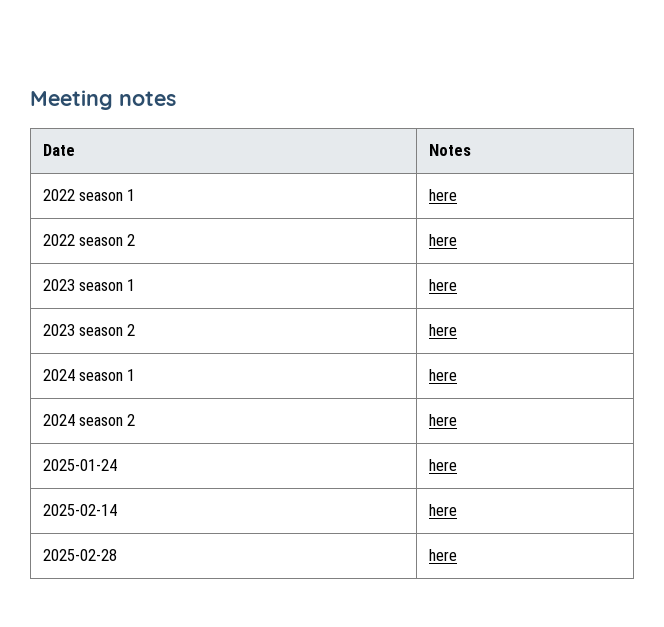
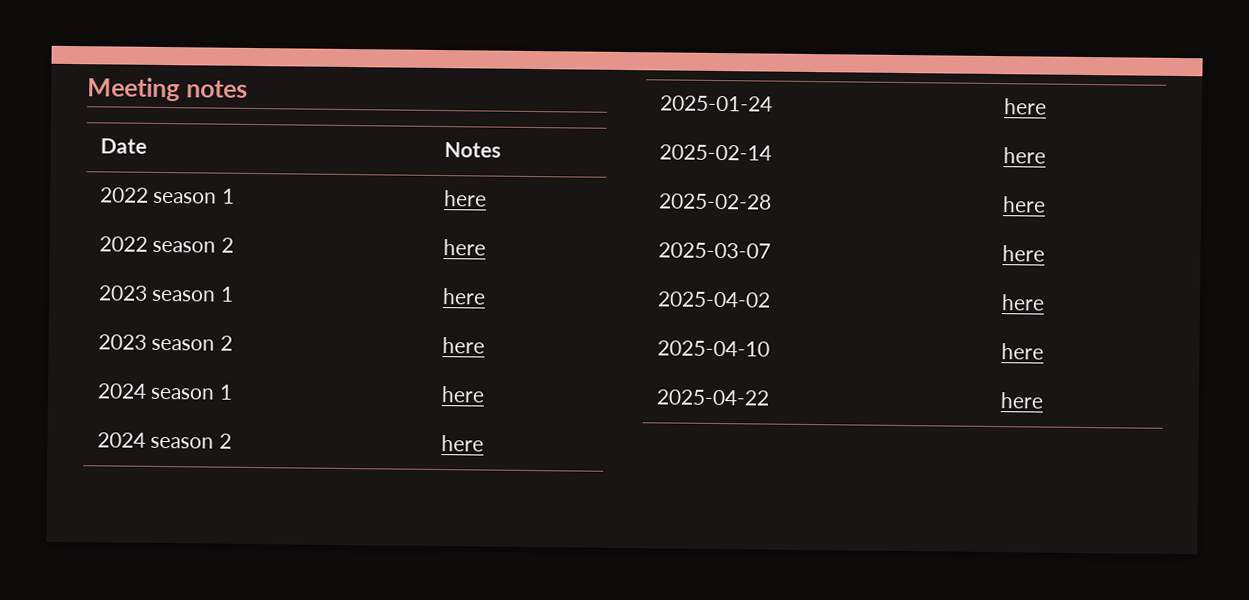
(457, 555) none -> [657,242,771,259] [1001,245,1045,262] [656,291,771,308] [1000,294,1045,311] [656,340,770,357] [1000,343,1044,360] [655,389,770,406] [999,392,1044,409] // 2025-03-07 | here // 2025-04-02 | here // 2025-04-10 | here // 2025-04-22 | here

